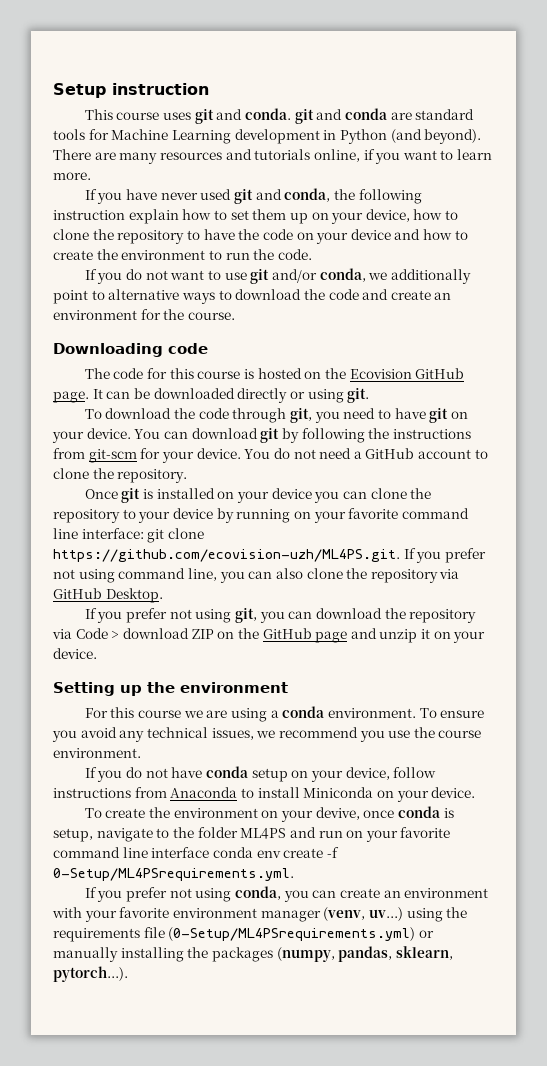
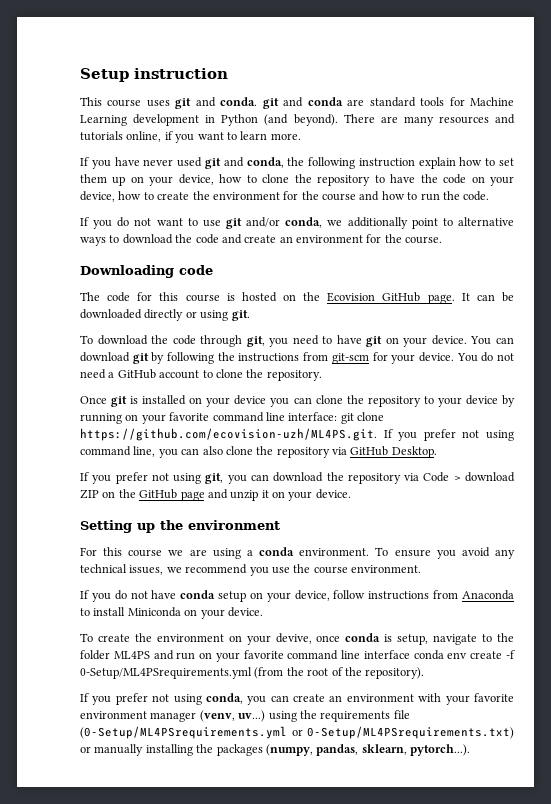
[350,229,421,240] device and -> [80,191,115,202] device,
(206, 255) none -> [283,191,405,201] for the course and how
[53,868,294,881] 0-Setup/ML4PSrequirements.yml. -> [80,667,425,679] 0-Setup/ML4PSrequirements.yml (from the root of the repository).
[168,927,416,941] (0-Setup/ML4PSrequirements.yml) -> [80,726,514,739] (0-Setup/ML4PSrequirements.yml or 0-Setup/ML4PSrequirements.txt)

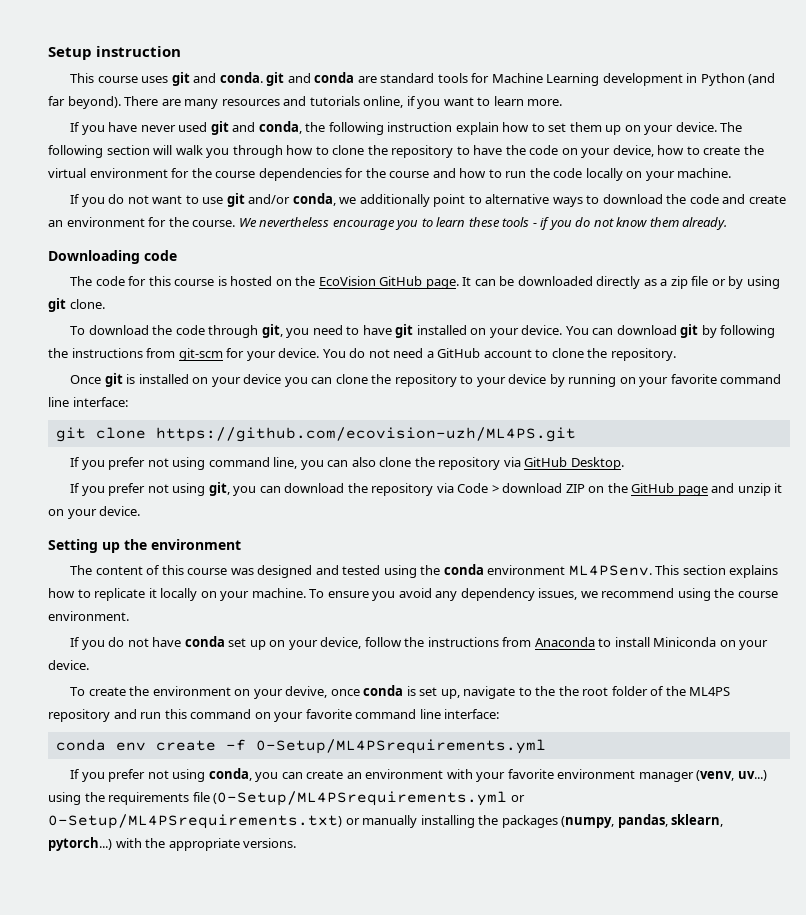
(289, 120) none -> [48,96,65,106] far
[178,174,214,185] device, -> [675,122,743,132] [48,145,283,158] device. The following section will walk you through
(210, 195) none -> [48,168,86,178] virtual
(356, 197) none -> [258,168,430,181] dependencies for the course
[463,191,490,201] code. -> [553,168,732,181] code locally on your machine.
(443, 240) none -> [238,217,728,230] We nevertheless encourage you to learn these tools - if you do not know them already.
[327,292,376,302] Ecovision -> [318,276,376,286] EcoVision
[185,310,250,321] or using git. -> [643,276,780,289] [48,298,105,312] as a zip file or by using git clone.
(383, 341) none -> [416,325,467,335] installed
(338, 416) none -> (128, 402) //
[80,428,377,441] https://github.com/ecovision-uzh/ML4PS.git. -> [155,427,576,442] https://github.com/ecovision-uzh/ML4PS.git //
[80,547,370,559] For this course we are using a conda environment. -> [70,564,779,578] [48,588,306,601] The content of this course was designed and tested using the conda environment ML4PSenv. This section explains how to replicate it locally on your machine.
[80,564,127,573] technical -> [460,588,535,601] dependency
[249,567,290,576] you use -> [677,588,711,601] using
[218,591,247,602] setup -> [228,638,266,650] set up
(366, 594) none -> [404,637,425,647] the
[397,634,429,645] setup, -> [419,687,460,699] set up,
[80,650,410,662] folder ML4PS and run on your favorite command line interface -> [558,686,731,696] [48,709,500,722] the root folder of the ML4PS repository and run this command on your favorite command line interface: //
[254,667,425,679] (from the root of the repository). -> (546, 746) none
[410,744,470,756] pytorch...). -> [48,837,297,851] pytorch...) with the appropriate versions.

